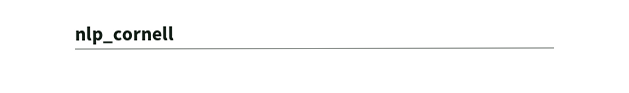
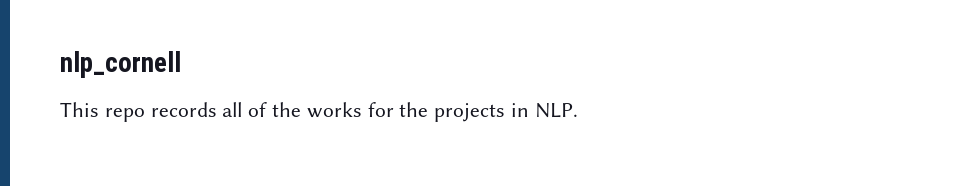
(174, 35) none -> [60,102,578,122] // This repo records all of the works for the projects in NLP.

